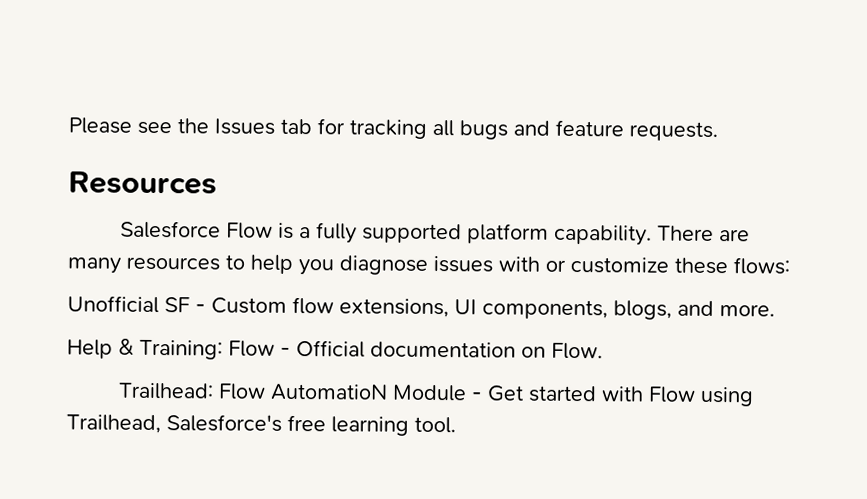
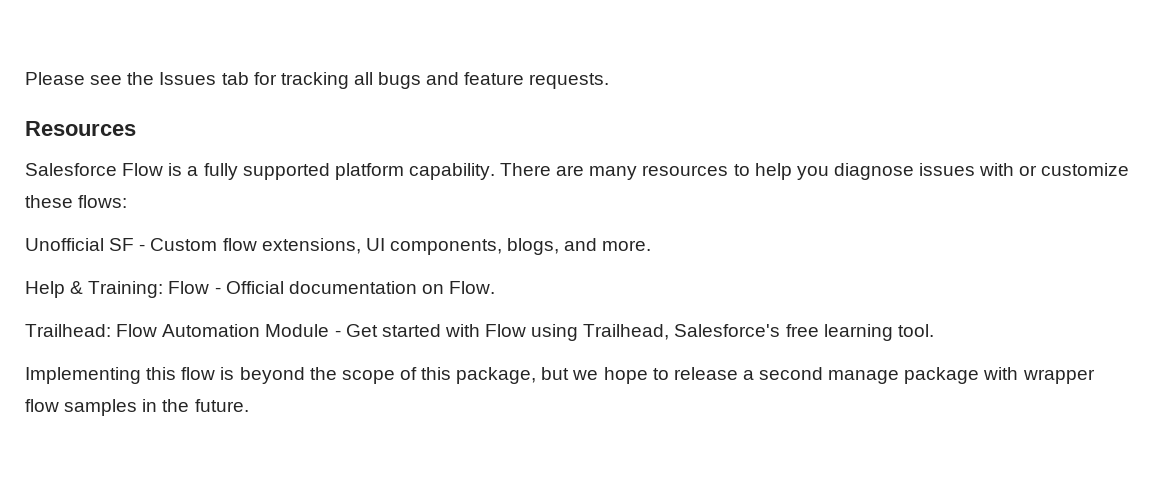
[269,383,388,401] AutomatioN -> [162,324,261,337] Automation
(456, 425) none -> [25,367,1095,384] [25,399,249,416] // Implementing this flow is beyond the scope of this package, but we hope to release a second manage package with wrapper flow samples in the future.

